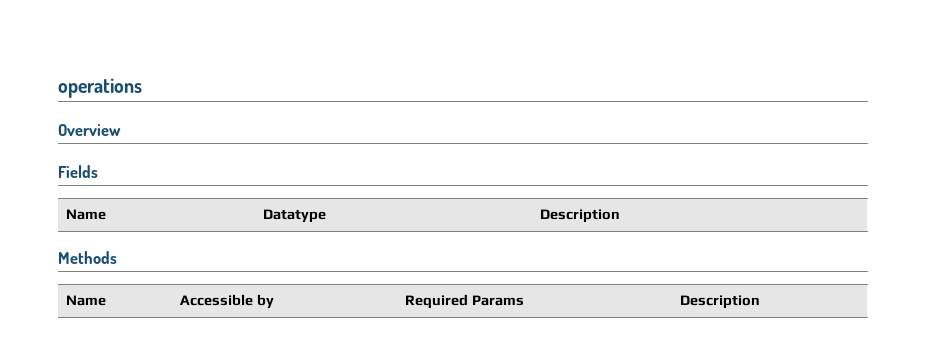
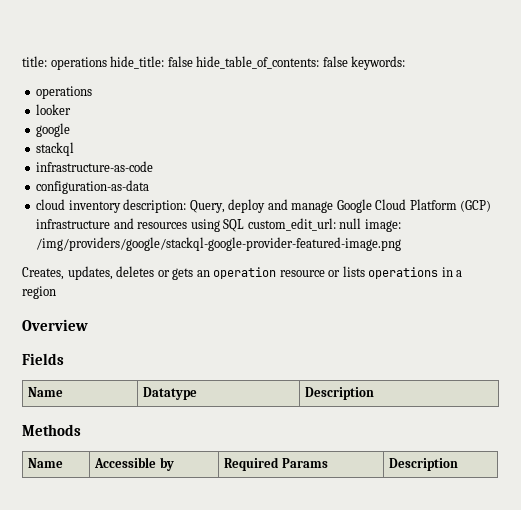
[58,78,142,98] operations -> [22,56,406,70] [36,86,93,99] [36,104,72,115] [36,123,71,137] [36,142,75,156] [36,161,154,172] [36,180,150,194] [36,199,492,213] [36,218,401,232] [36,237,402,251] [22,266,463,280] [22,286,56,299] title: operations hide_title: false hide_table_of_contents: false keywords: // operations // looker // google // stackql // infrastructure-as-code // configuration-as-data // cloud inventory description: Query, deploy and manage Google Cloud Platform (GCP) infrastructure and resources using SQL custom_edit_url: null image: /img/providers/google/stackql-google-provider-featured-image.png // Creates, updates, deletes or gets an operation resource or lists operations in a region

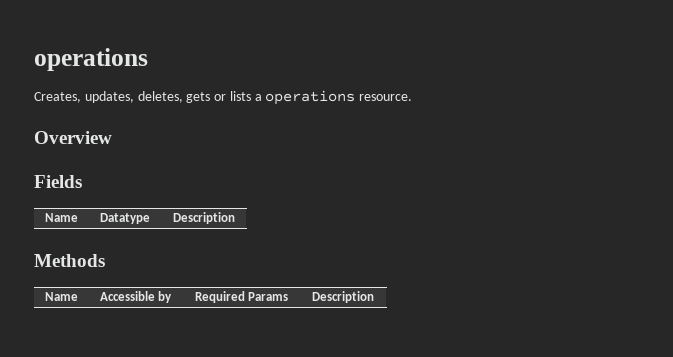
[22,56,406,70] [36,86,93,99] [36,104,72,115] [36,123,71,137] [36,142,75,156] [36,161,154,172] [36,180,150,194] [36,199,492,213] [36,218,401,232] [36,237,402,251] [22,266,463,280] [22,286,56,299] title: operations hide_title: false hide_table_of_contents: false keywords: // operations // looker // google // stackql // infrastructure-as-code // configuration-as-data // cloud inventory description: Query, deploy and manage Google Cloud Platform (GCP) infrastructure and resources using SQL custom_edit_url: null image: /img/providers/google/stackql-google-provider-featured-image.png // Creates, updates, deletes or gets an operation resource or lists operations in a region -> [34,48,148,71] [34,90,413,105] operations // Creates, updates, deletes, gets or lists a operations resource.

